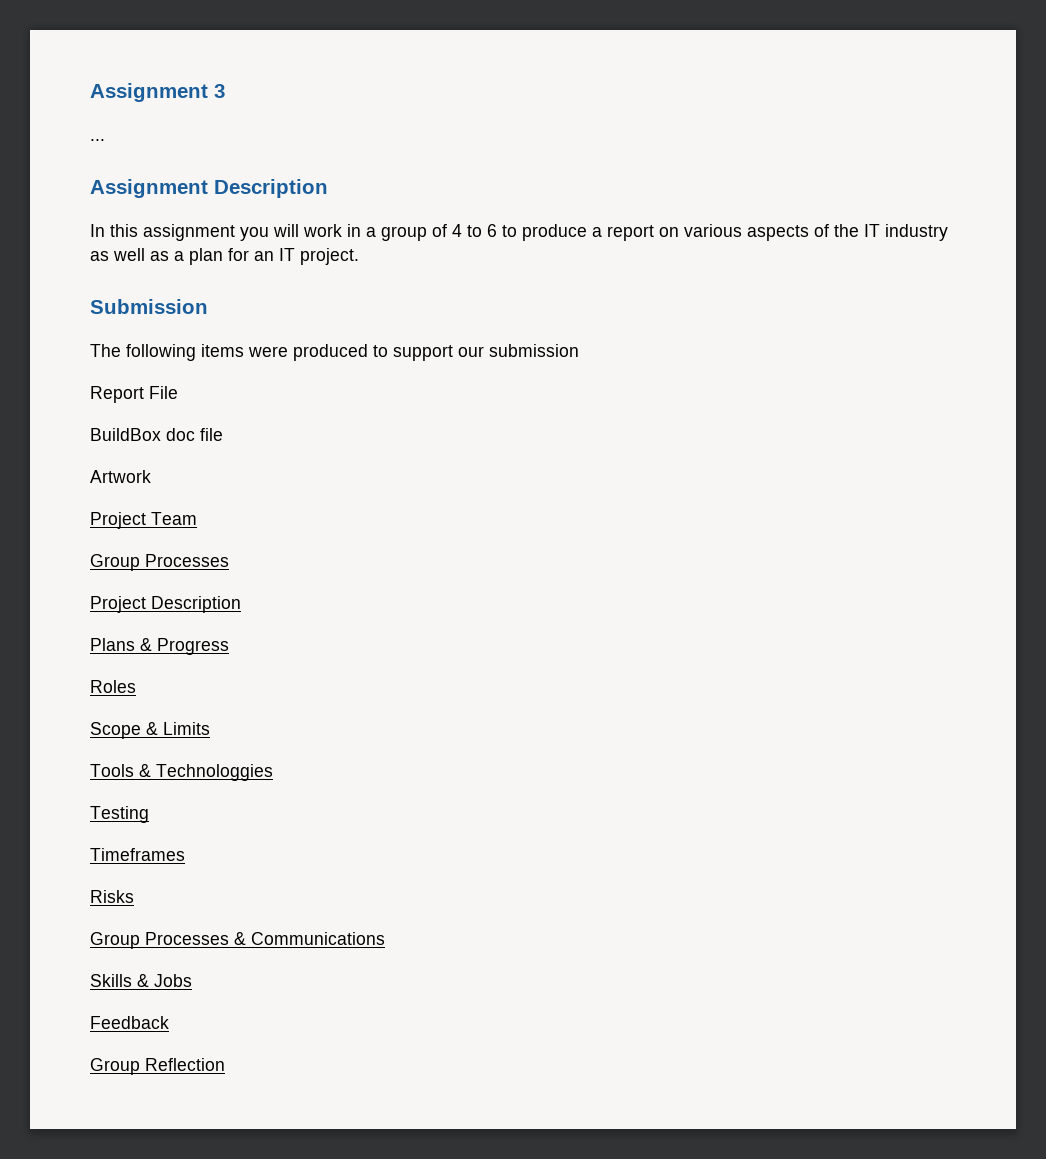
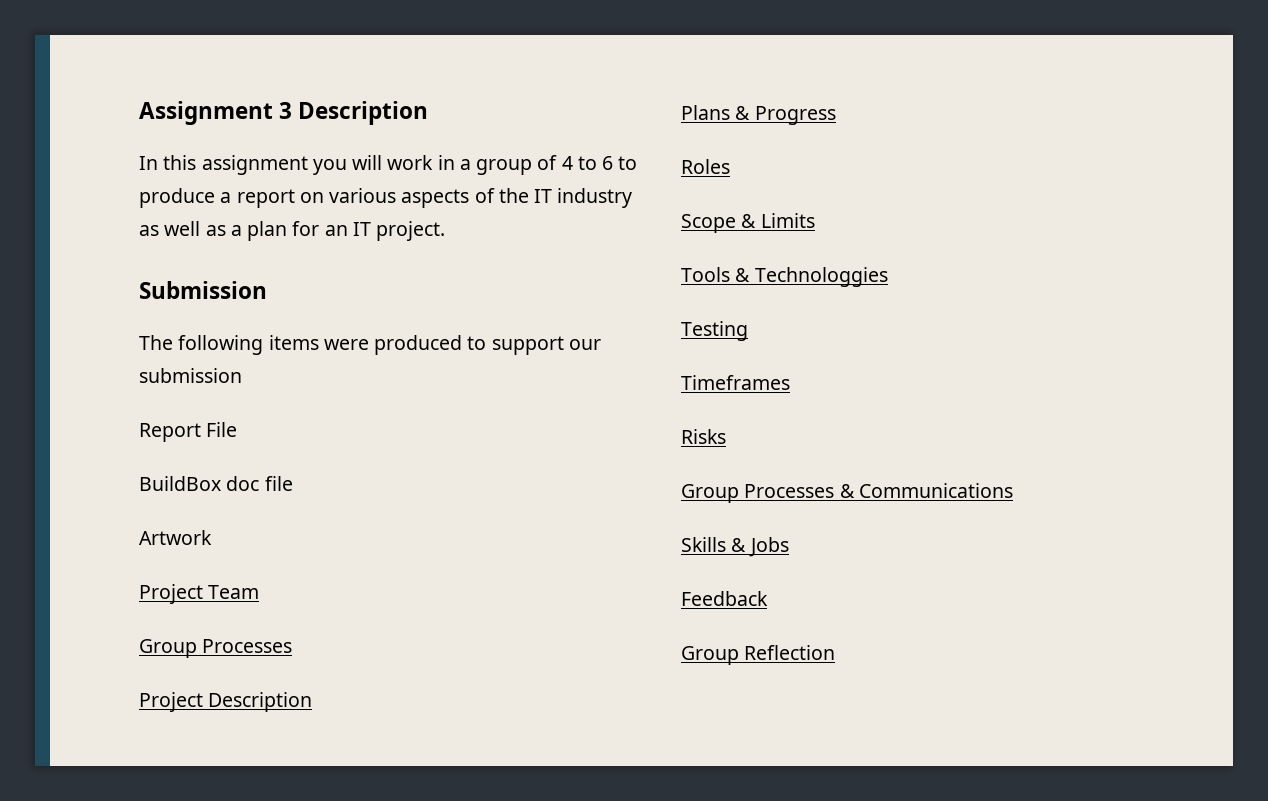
[90,139,105,141] [90,179,208,198] // ... // Assignment -> (293, 110) none

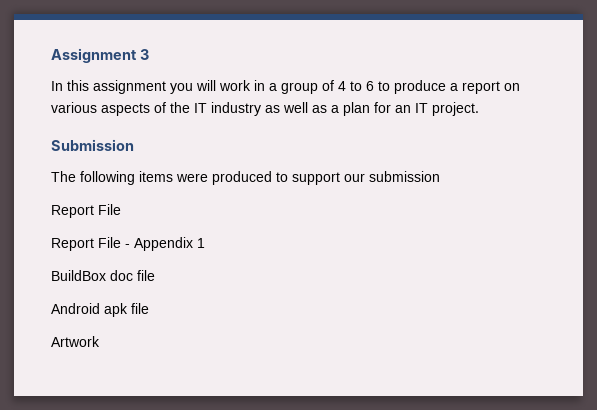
[298,101,429,125] Description -> (149, 54) none
[139,476,293,491] [139,530,212,545] [139,584,260,604] [139,639,293,658] [139,692,313,712] [681,105,836,125] [681,159,730,174] [681,213,815,233] [681,267,888,287] [681,321,748,341] [681,375,790,390] [681,429,726,444] [681,483,1013,503] [681,537,789,557] [681,591,768,606] [681,645,836,665] BuildBox doc file // Artwork // Project Team // Group Processes // Project Description // Plans & Progress // Roles // Scope & Limits // Tools & Technologgies // Testing // Timeframes // Risks // Group Processes & Communications // Skills & Jobs // Feedback // Group Reflection -> [51,237,205,251] [51,270,155,281] [51,303,149,317] [51,336,100,347] Report File - Appendix 1 // BuildBox doc file // Android apk file // Artwork

